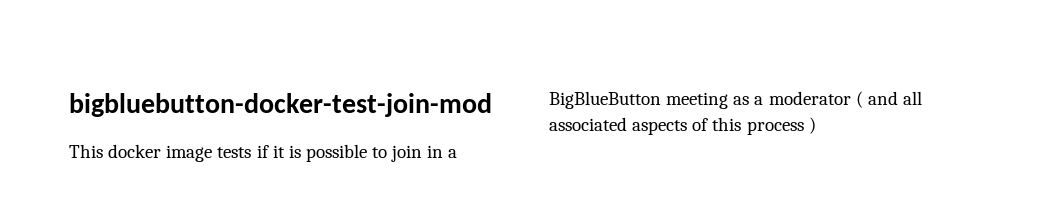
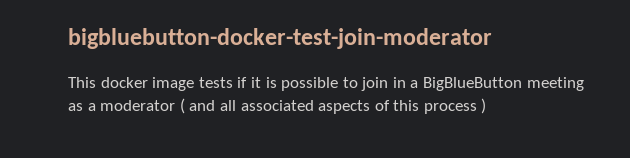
[69,93,492,117] bigbluebutton-docker-test-join-mod -> [68,28,492,49] bigbluebutton-docker-test-join-moderator

